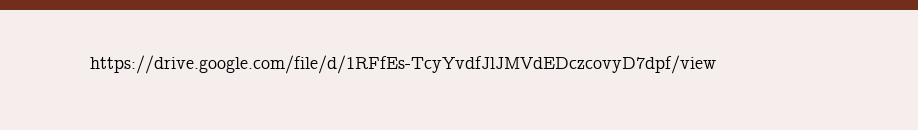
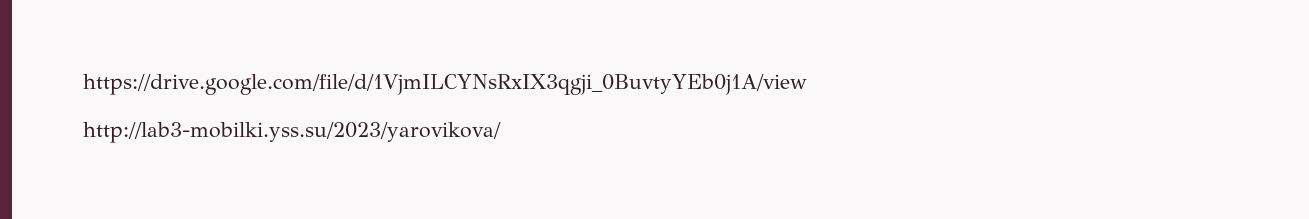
[90,55,716,74] https://drive.google.com/file/d/1RFfEs-TcyYvdfJlJMVdEDczcovyD7dpf/view -> [83,74,807,95] [83,122,501,143] https://drive.google.com/file/d/1VjmILCYNsRxIX3qgji_0BuvtyYEb0j1A/view // http://lab3-mobilki.yss.su/2023/yarovikova/

